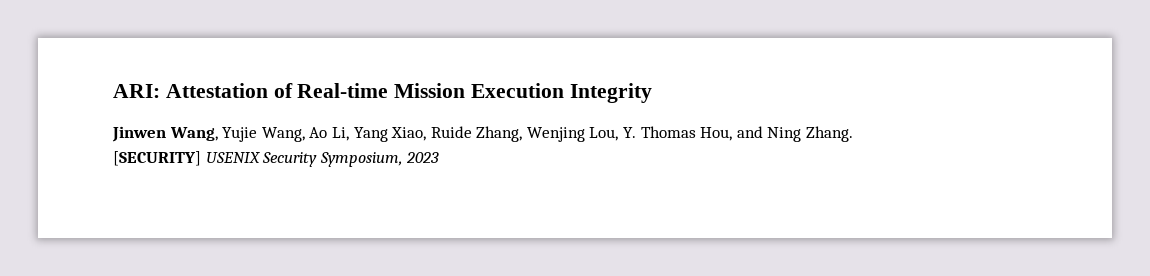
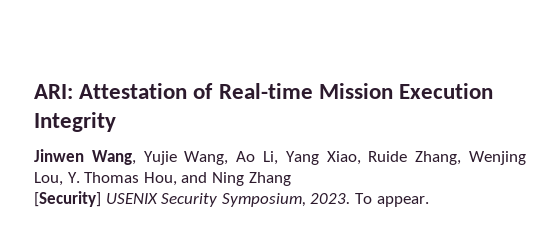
[806,126,854,142] [113,151,201,166] Zhang. // [SECURITY] -> [248,172,291,186] [34,191,101,207] Zhang // [Security]
[406,152,440,163] 2023 -> [310,193,429,207] 2023. To appear.

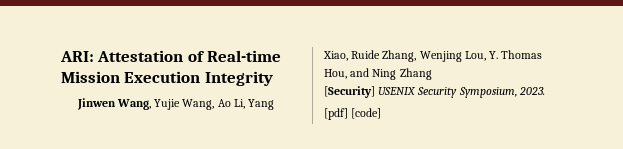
[354,193,429,207] To appear. -> [324,108,382,120] // [pdf] [code]

